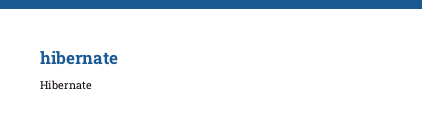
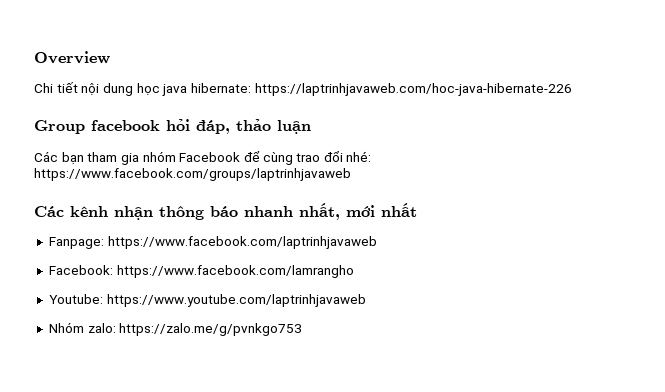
[40,51,118,65] [40,80,92,90] hibernate // Hibernate -> [34,51,110,64] [34,82,572,96] [34,119,311,134] [34,150,372,165] [34,168,351,181] [34,203,417,220] [48,236,377,249] [48,265,354,278] [48,294,366,307] [48,322,303,336] Overview // Chi tiết nội dung học java hibernate: https://laptrinhjavaweb.com/hoc-java-hibernate-226 // Group facebook hỏi đáp, thảo luận // Các bạn tham gia nhóm Facebook để cùng trao đổi nhé: https://www.facebook.com/groups/laptrinhjavaweb // Các kênh nhận thông báo nhanh nhất, mới nhất // Fanpage: https://www.facebook.com/laptrinhjavaweb // Facebook: https://www.facebook.com/lamrangho // Youtube: https://www.youtube.com/laptrinhjavaweb // Nhóm zalo: https://zalo.me/g/pvnkgo753

